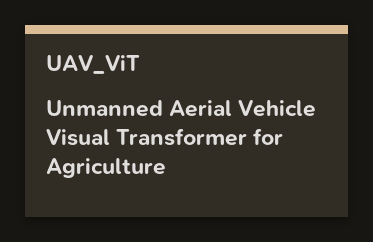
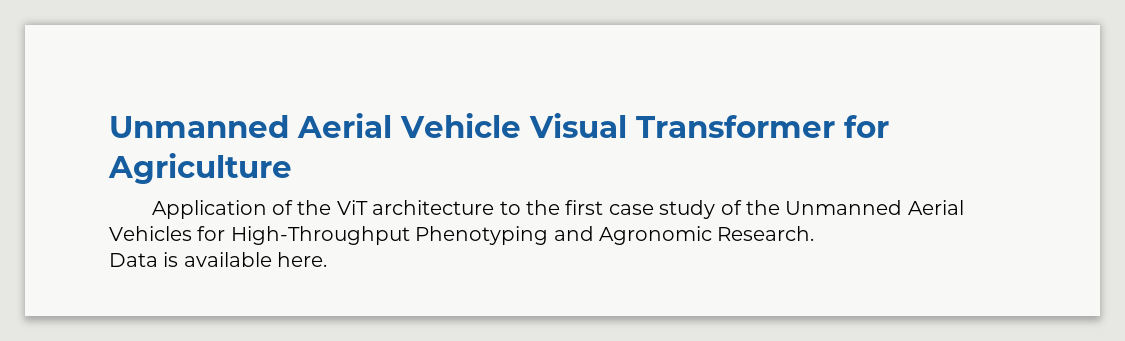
[46,55,140,74] UAV_ViT // -> (109, 126) none
(166, 168) none -> [151,200,964,219] [109,226,815,245] [109,252,328,267] // Application of the ViT architecture to the first case study of the Unmanned Aerial Vehicles for High-Throughput Phenotyping and Agronomic Research. // Data is available here.

